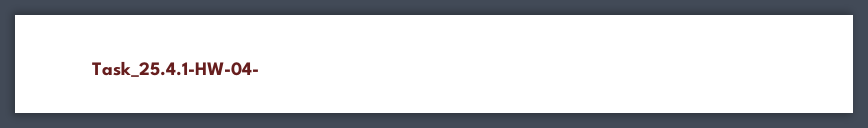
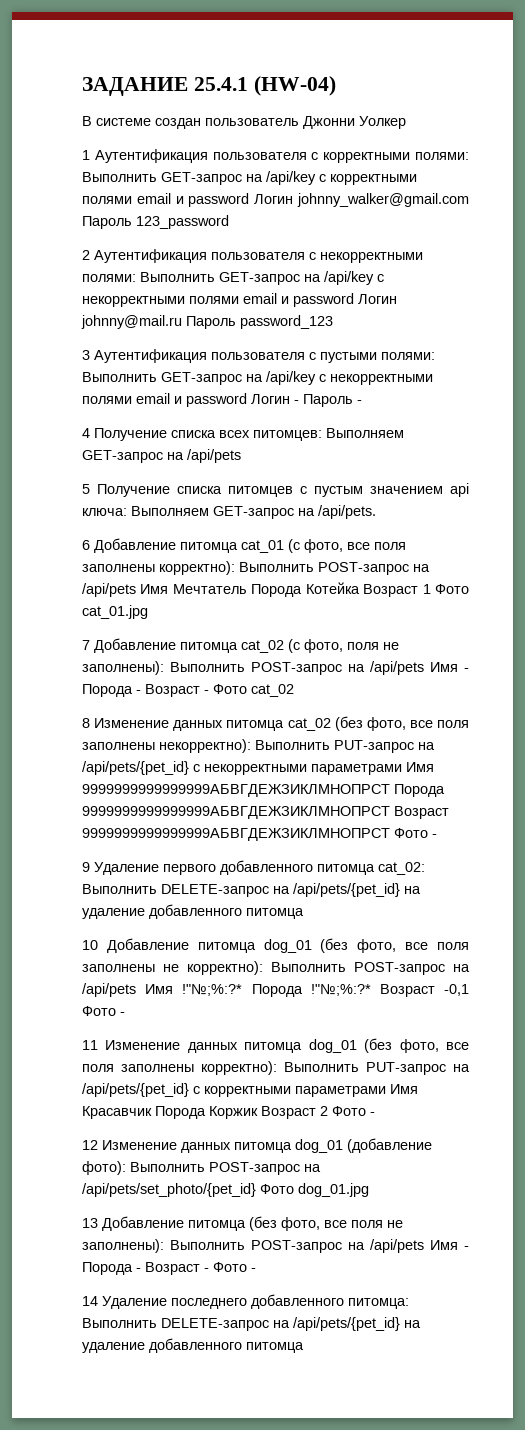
[92,61,259,77] Task_25.4.1-HW-04- -> [82,76,336,96] [82,116,406,129] [82,149,470,163] [82,171,417,185] [82,193,469,207] [82,215,229,229] [82,249,423,263] [82,271,384,285] [82,293,397,307] [81,315,333,329] [82,349,435,363] [82,371,433,385] [82,393,362,407] [82,428,404,441] [82,449,241,463] [82,483,469,497] [82,505,376,519] [82,538,406,553] [82,561,430,575] [82,582,469,597] [82,605,148,619] [82,638,399,653] [82,661,469,675] [82,684,294,697] [82,716,469,731] [82,739,435,753] [82,761,434,775] [82,784,445,797] [82,806,449,819] [82,828,437,841] [82,860,425,875] [82,883,421,897] [82,904,304,919] [82,938,469,953] [82,961,470,975] [82,983,469,997] [82,1006,125,1016] [82,1038,469,1053] [82,1061,470,1075] [82,1083,418,1097] [82,1106,375,1119] [82,1138,432,1153] [82,1161,321,1175] [82,1183,369,1197] [82,1216,403,1231] [82,1239,469,1253] [82,1262,256,1275] [82,1294,409,1309] [82,1317,421,1331] [82,1338,304,1353] ЗАДАНИЕ 25.4.1 (HW-04) // В системе создан пользователь Джонни Уолкер // 1 Аутентификация пользователя с корректными полями: Выполнить GET-запрос на /api/key с корректными полями email и password Логин johnny_walker@gmail.com Пароль 123_password // 2 Аутентификация пользователя с некорректными полями: Выполнить GET-запрос на /api/key с некорректными полями email и password Логин johnny@mail.ru Пароль password_123 // 3 Аутентификация пользователя с пустыми полями: Выполнить GET-запрос на /api/key с некорректными полями email и password Логин - Пароль - // 4 Получение списка всех питомцев: Выполняем GET-запрос на /api/pets // 5 Получение списка питомцев c пустым значением api ключа: Выполняем GET-запрос на /api/pets. // 6 Добавление питомца cat_01 (с фото, все поля заполнены корректно): Выполнить POST-запрос на /api/pets Имя Мечтатель Порода Котейка Возраст 1 Фото cat_01.jpg // 7 Добавление питомца cat_02 (с фото, поля не заполнены): Выполнить POST-запрос на /api/pets Имя - Порода - Возраст - Фото cat_02 // 8 Изменение данных питомца cat_02 (без фото, все поля заполнены некорректно): Выполнить PUT-запрос на /api/pets/{pet_id} с некорректными параметрами Имя 9999999999999999АБВГДЕЖЗИКЛМНОПРСТ Порода 9999999999999999АБВГДЕЖЗИКЛМНОПРСТ Возраст 9999999999999999АБВГДЕЖЗИКЛМНОПРСТ Фото - // 9 Удаление первого добавленного питомца cat_02: Выполнить DELETE-запрос на /api/pets/{pet_id} на удаление добавленного питомца // 10 Добавление питомца dog_01 (без фото, все поля заполнены не корректно): Выполнить POST-запрос на /api/pets Имя !"№;%:?* Порода !"№;%:?* Возраст -0,1 Фото - // 11 Изменение данных питомца dog_01 (без фото, все поля заполнены корректно): Выполнить PUT-запрос на /api/pets/{pet_id} с корректными параметрами Имя Красавчик Порода Коржик Возраст 2 Фото - // 12 Изменение данных питомца dog_01 (добавление фото): Выполнить POST-запрос на /api/pets/set_photo/{pet_id} Фото dog_01.jpg // 13 Добавление питомца (без фото, все поля не заполнены): Выполнить POST-запрос на /api/pets Имя - Порода - Возраст - Фото - // 14 Удаление последнего добавленного питомца: Выполнить DELETE-запрос на /api/pets/{pet_id} на удаление добавленного питомца

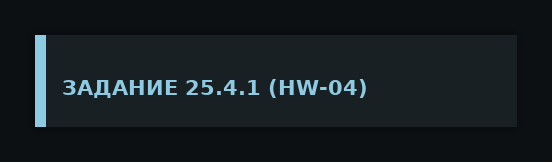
[82,116,406,129] [82,149,470,163] [82,171,417,185] [82,193,469,207] [82,215,229,229] [82,249,423,263] [82,271,384,285] [82,293,397,307] [81,315,333,329] [82,349,435,363] [82,371,433,385] [82,393,362,407] [82,428,404,441] [82,449,241,463] [82,483,469,497] [82,505,376,519] [82,538,406,553] [82,561,430,575] [82,582,469,597] [82,605,148,619] [82,638,399,653] [82,661,469,675] [82,684,294,697] [82,716,469,731] [82,739,435,753] [82,761,434,775] [82,784,445,797] [82,806,449,819] [82,828,437,841] [82,860,425,875] [82,883,421,897] [82,904,304,919] [82,938,469,953] [82,961,470,975] [82,983,469,997] [82,1006,125,1016] [82,1038,469,1053] [82,1061,470,1075] [82,1083,418,1097] [82,1106,375,1119] [82,1138,432,1153] [82,1161,321,1175] [82,1183,369,1197] [82,1216,403,1231] [82,1239,469,1253] [82,1262,256,1275] [82,1294,409,1309] [82,1317,421,1331] [82,1338,304,1353] // В системе создан пользователь Джонни Уолкер // 1 Аутентификация пользователя с корректными полями: Выполнить GET-запрос на /api/key с корректными полями email и password Логин johnny_walker@gmail.com Пароль 123_password // 2 Аутентификация пользователя с некорректными полями: Выполнить GET-запрос на /api/key с некорректными полями email и password Логин johnny@mail.ru Пароль password_123 // 3 Аутентификация пользователя с пустыми полями: Выполнить GET-запрос на /api/key с некорректными полями email и password Логин - Пароль - // 4 Получение списка всех питомцев: Выполняем GET-запрос на /api/pets // 5 Получение списка питомцев c пустым значением api ключа: Выполняем GET-запрос на /api/pets. // 6 Добавление питомца cat_01 (с фото, все поля заполнены корректно): Выполнить POST-запрос на /api/pets Имя Мечтатель Порода Котейка Возраст 1 Фото cat_01.jpg // 7 Добавление питомца cat_02 (с фото, поля не заполнены): Выполнить POST-запрос на /api/pets Имя - Порода - Возраст - Фото cat_02 // 8 Изменение данных питомца cat_02 (без фото, все поля заполнены некорректно): Выполнить PUT-запрос на /api/pets/{pet_id} с некорректными параметрами Имя 9999999999999999АБВГДЕЖЗИКЛМНОПРСТ Порода 9999999999999999АБВГДЕЖЗИКЛМНОПРСТ Возраст 9999999999999999АБВГДЕЖЗИКЛМНОПРСТ Фото - // 9 Удаление первого добавленного питомца cat_02: Выполнить DELETE-запрос на /api/pets/{pet_id} на удаление добавленного питомца // 10 Добавление питомца dog_01 (без фото, все поля заполнены не корректно): Выполнить POST-запрос на /api/pets Имя !"№;%:?* Порода !"№;%:?* Возраст -0,1 Фото - // 11 Изменение данных питомца dog_01 (без фото, все поля заполнены корректно): Выполнить PUT-запрос на /api/pets/{pet_id} с корректными параметрами Имя Красавчик Порода Коржик Возраст 2 Фото - // 12 Изменение данных питомца dog_01 (добавление фото): Выполнить POST-запрос на /api/pets/set_photo/{pet_id} Фото dog_01.jpg // 13 Добавление питомца (без фото, все поля не заполнены): Выполнить POST-запрос на /api/pets Имя - Порода - Возраст - Фото - // 14 Удаление последнего добавленного питомца: Выполнить DELETE-запрос на /api/pets/{pet_id} на удаление добавленного питомца -> (368, 88) none

